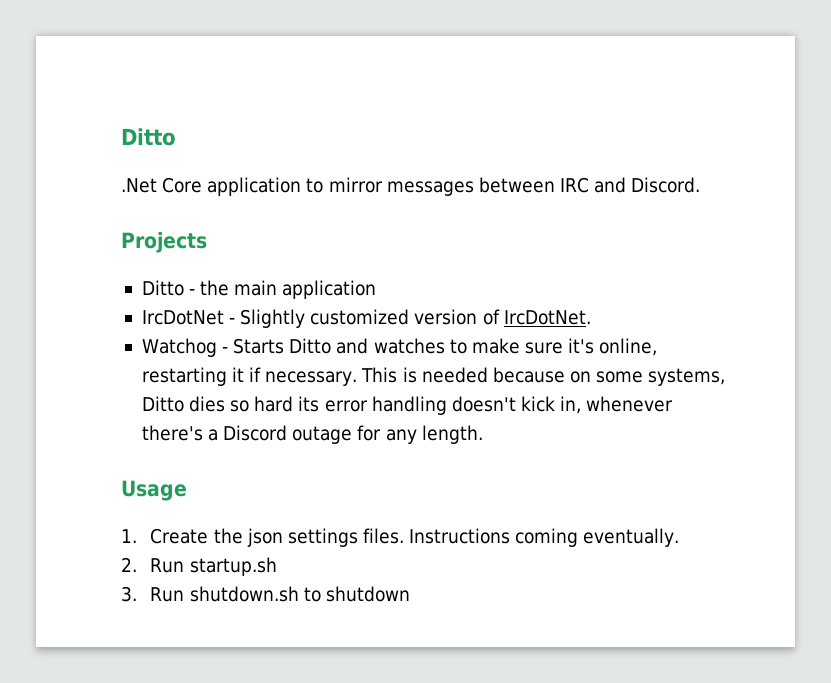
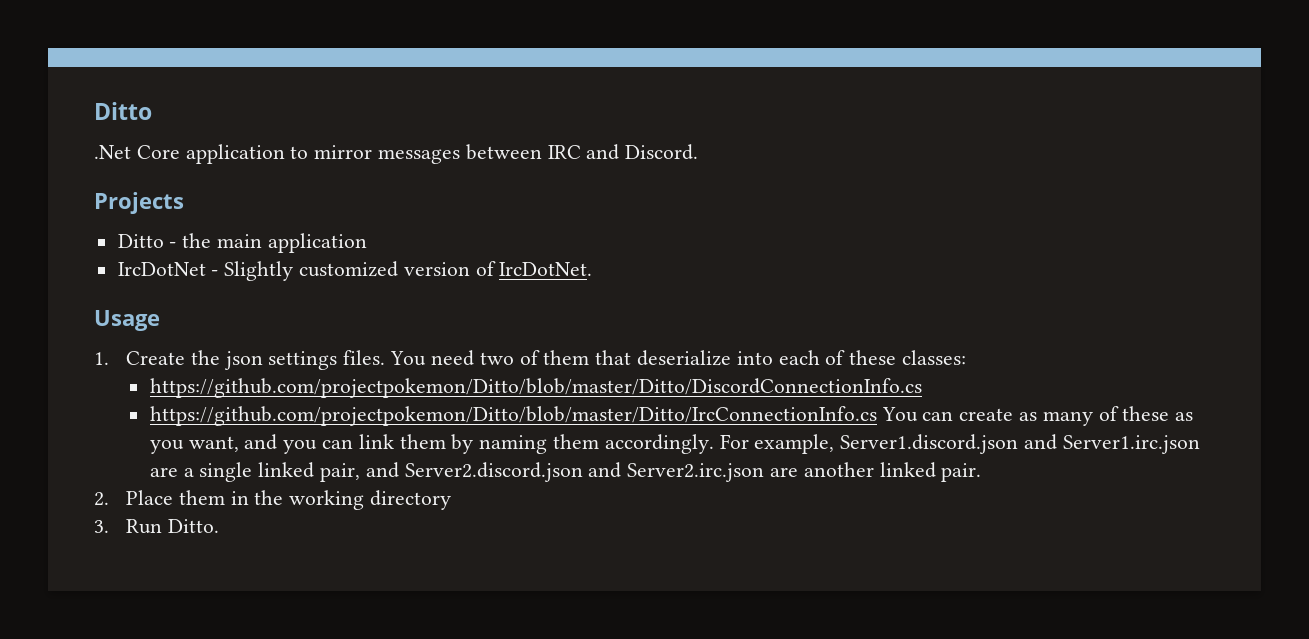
[141,338,658,357] [141,367,726,386] [141,396,674,415] [141,425,483,444] // Watchog - Starts Ditto and watches to make sure it's online, restarting it if necessary. This is needed because on some systems, Ditto dies so hard its error handling doesn't kick in, whenever there's a Discord outage for any length. -> (593, 269) none
[409,528,680,547] [121,557,277,576] [121,586,410,602] Instructions coming eventually. // 2. Run startup.sh // 3. Run shutdown.sh to shutdown -> [390,350,966,366] [149,378,922,398] [149,406,1194,426] [149,434,1200,454] [149,462,982,482] [94,490,452,510] [94,519,219,534] You need two of them that deserialize into each of these classes: // https://github.com/projectpokemon/Ditto/blob/master/Ditto/DiscordConnectionInfo.cs // https://github.com/projectpokemon/Ditto/blob/master/Ditto/IrcConnectionInfo.cs You can create as many of these as you want, and you can link them by naming them accordingly. For example, Server1.discord.json and Server1.irc.json are a single linked pair, and Server2.discord.json and Server2.irc.json are another linked pair. // 2. Place them in the working directory // 3. Run Ditto.

